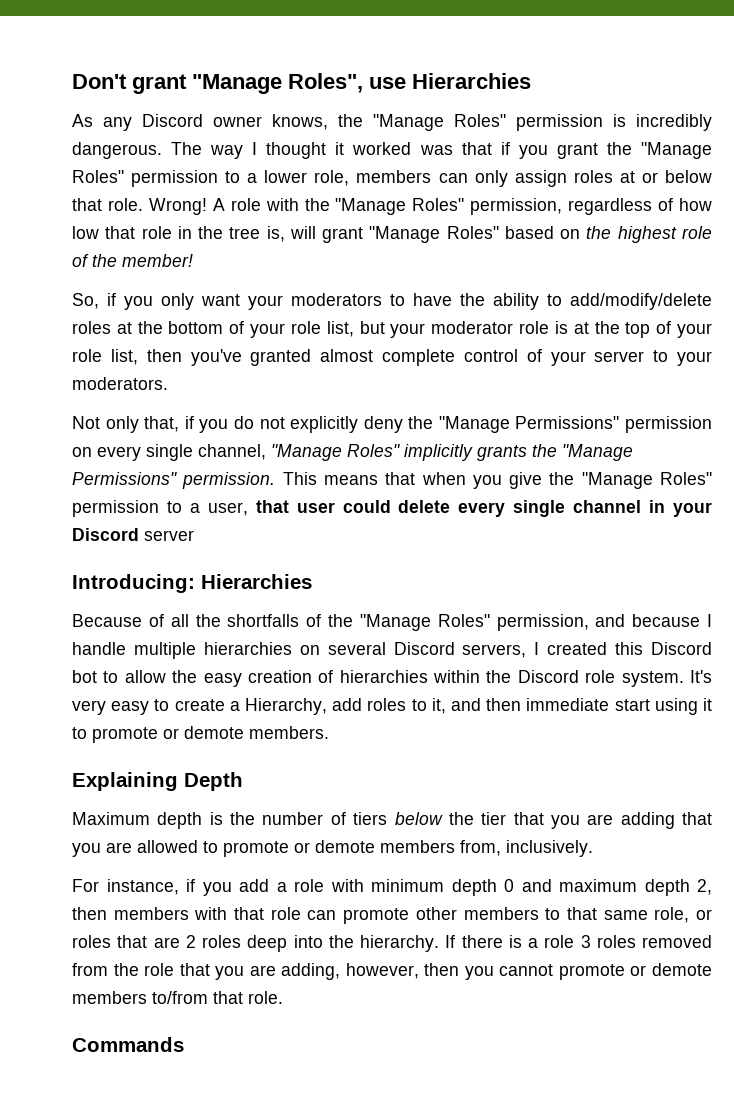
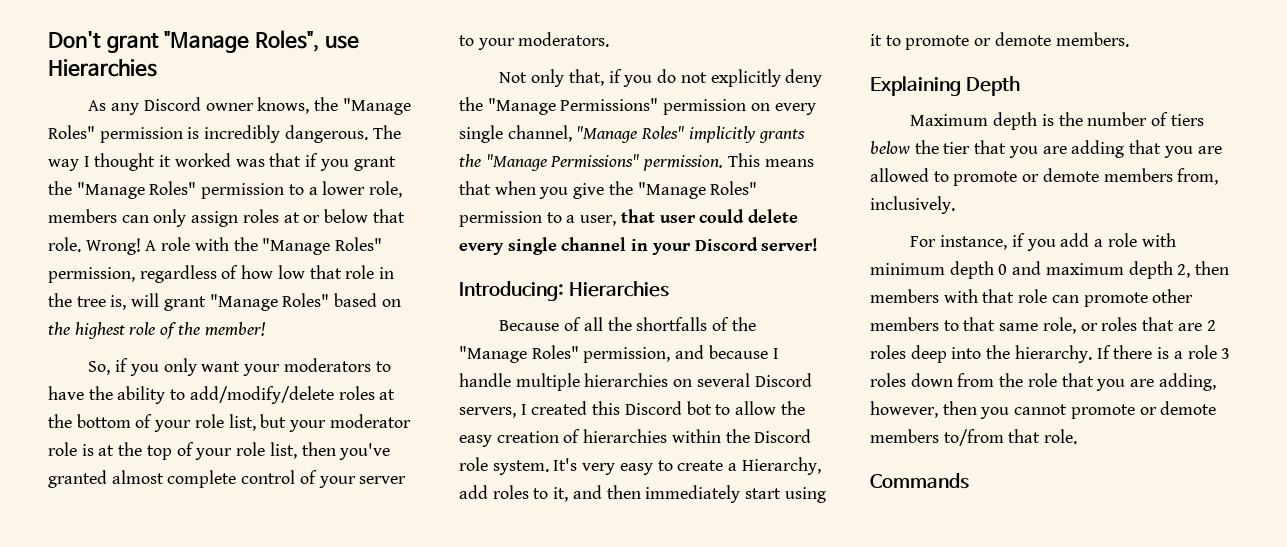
[144,530,194,541] server -> [761,238,819,251] server!
[526,698,610,711] immediate -> [645,485,741,503] immediately
[642,935,712,948] removed -> [910,373,953,387] down

